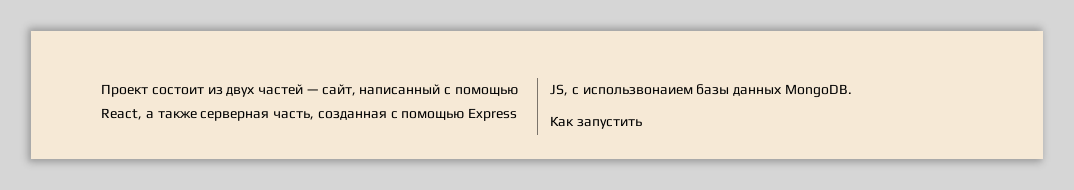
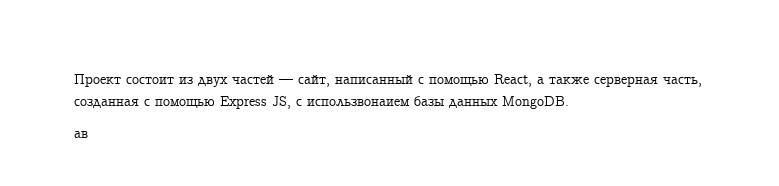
[550,116,642,129] Как запустить -> [74,131,88,138] ав

